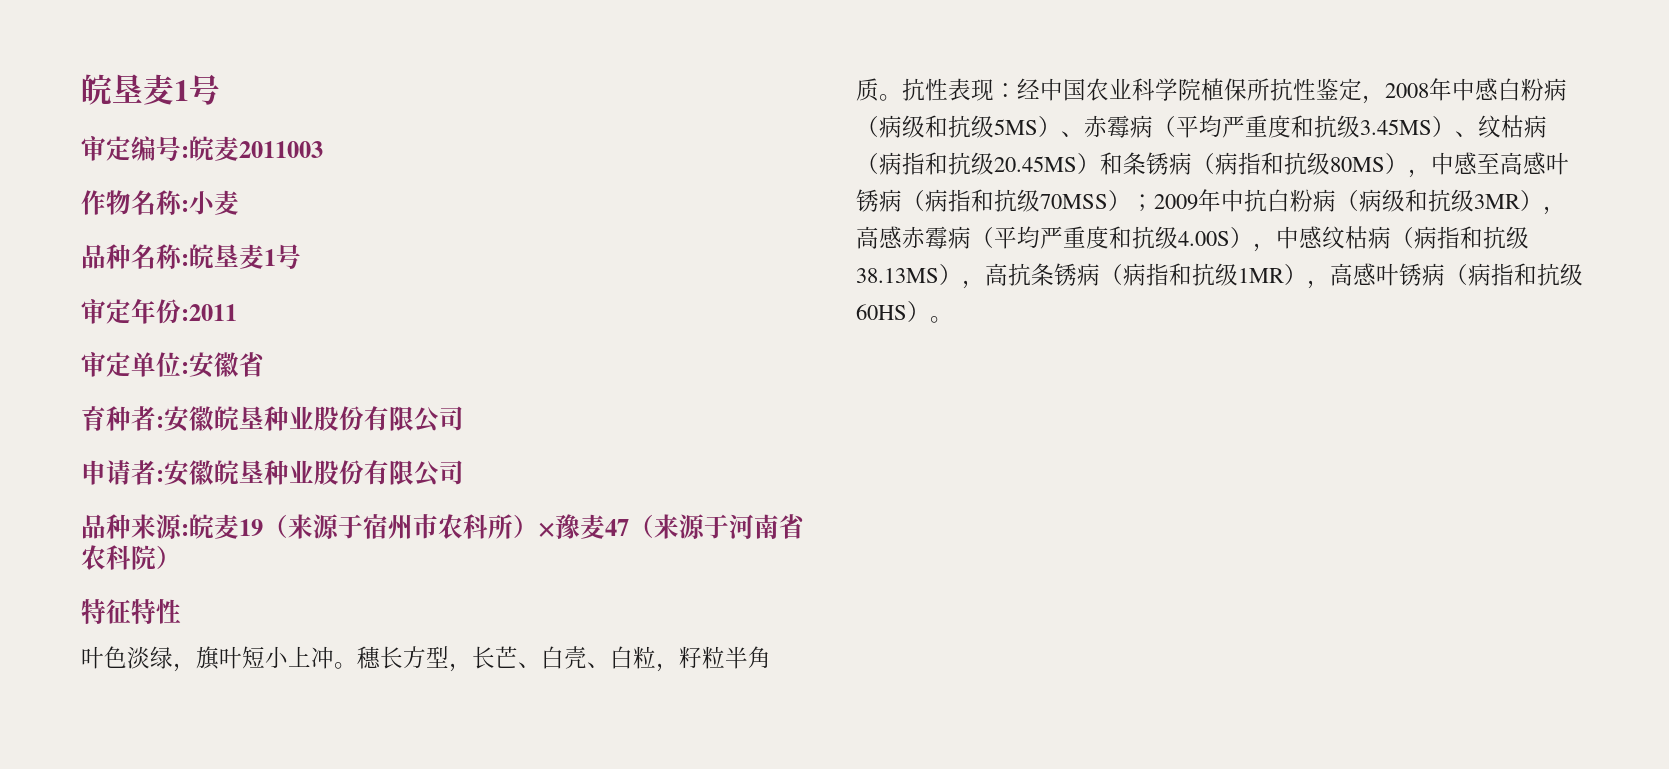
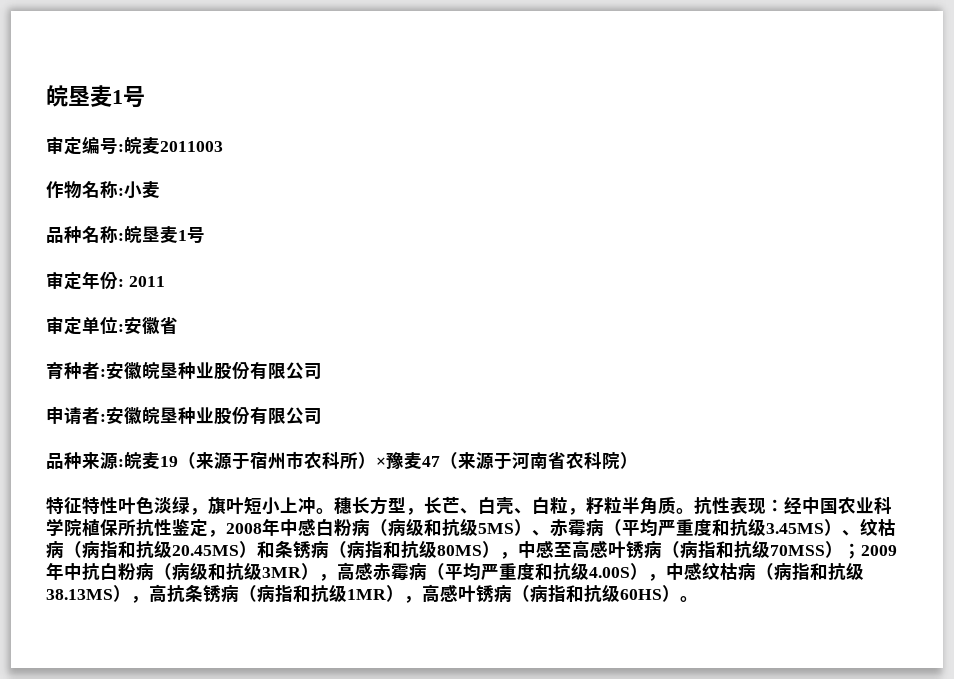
[181,304,237,321] :2011 -> [118,276,165,287] : 2011
(181, 611) // -> (118, 505) none

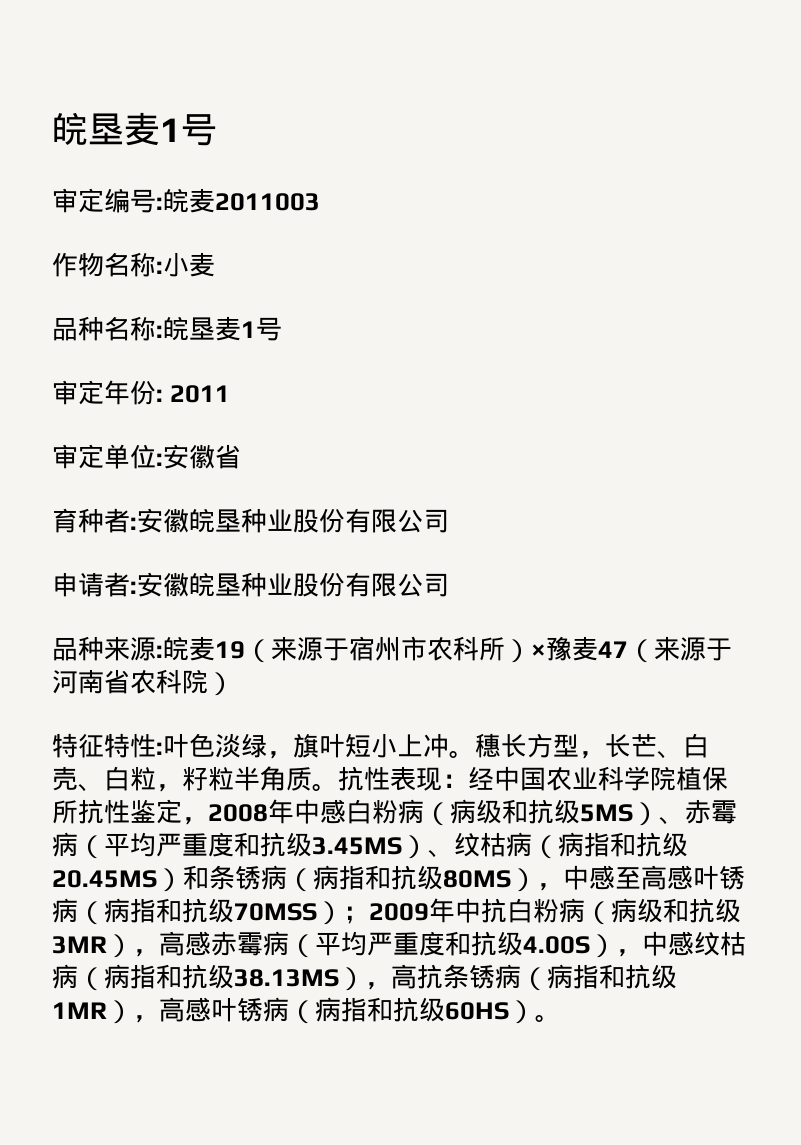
(118, 505) none -> [156,742,163,755] :

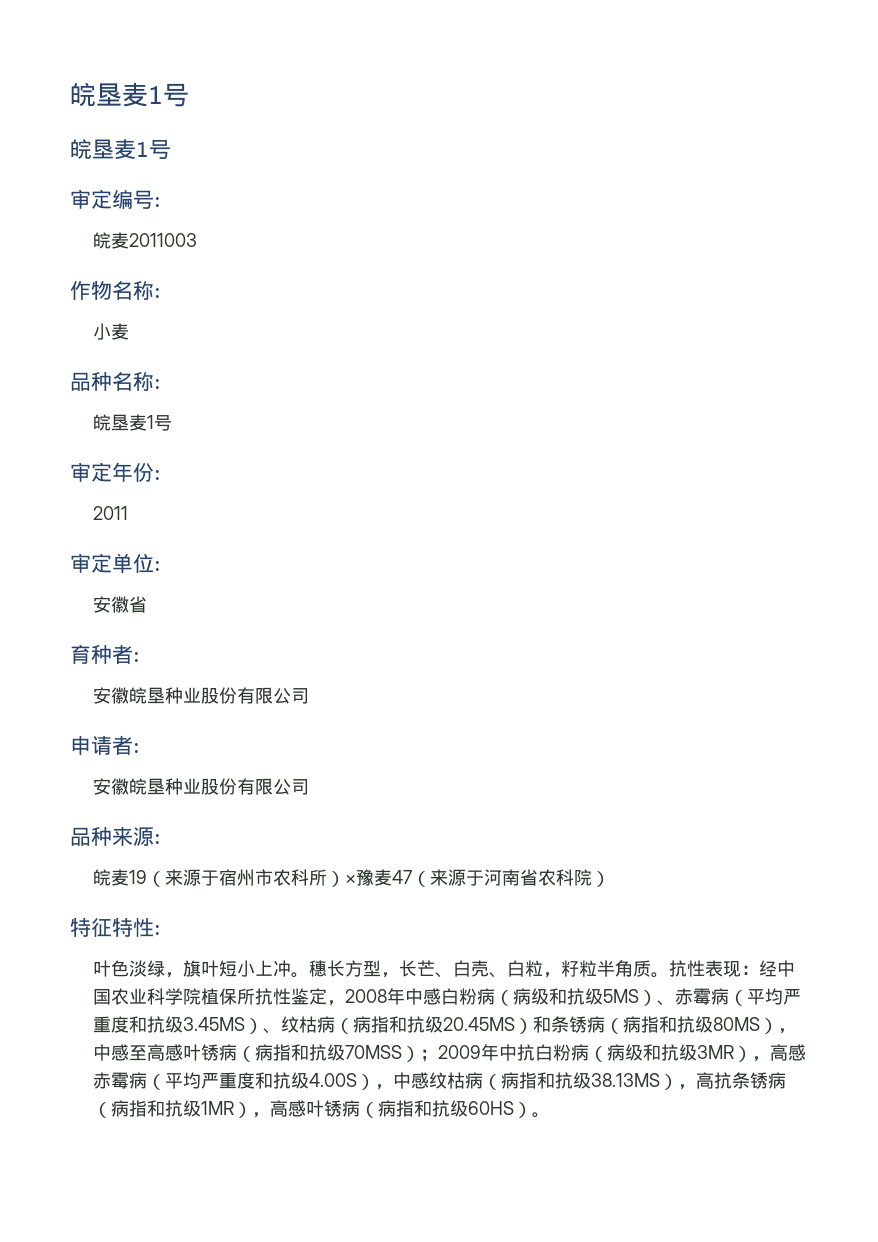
[52,112,217,146] 皖垦麦1号 -> [70,82,189,107] [70,139,171,159] 皖垦麦1号 // 皖垦麦1号
(163, 203) none -> (161, 202) //
(163, 267) none -> (161, 293) //
(163, 331) none -> (161, 384) //
(163, 395) none -> (161, 475) //
(163, 459) none -> (161, 566) //
(137, 523) none -> (140, 657) //
(137, 587) none -> (140, 748) //
(163, 651) none -> (161, 839) //
(163, 748) none -> (161, 930) //

